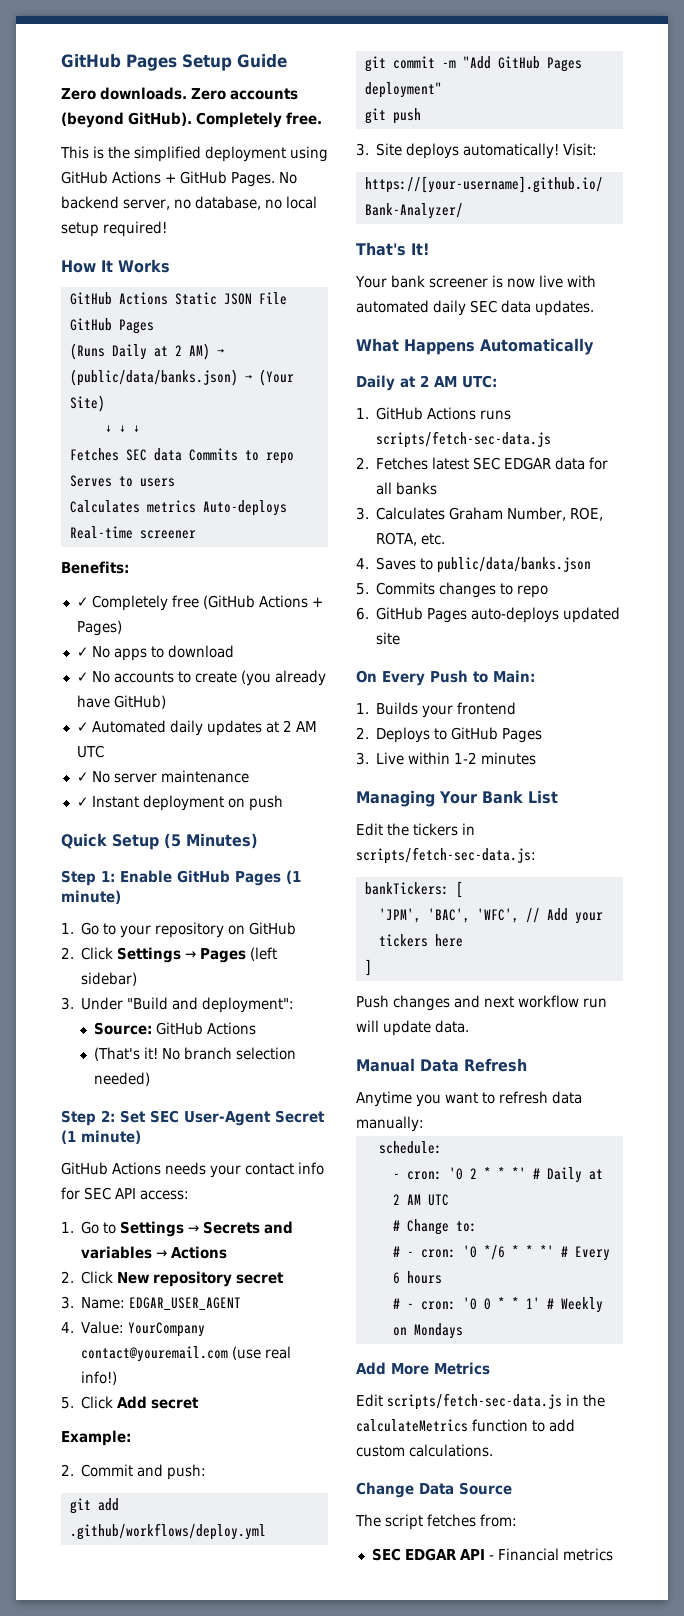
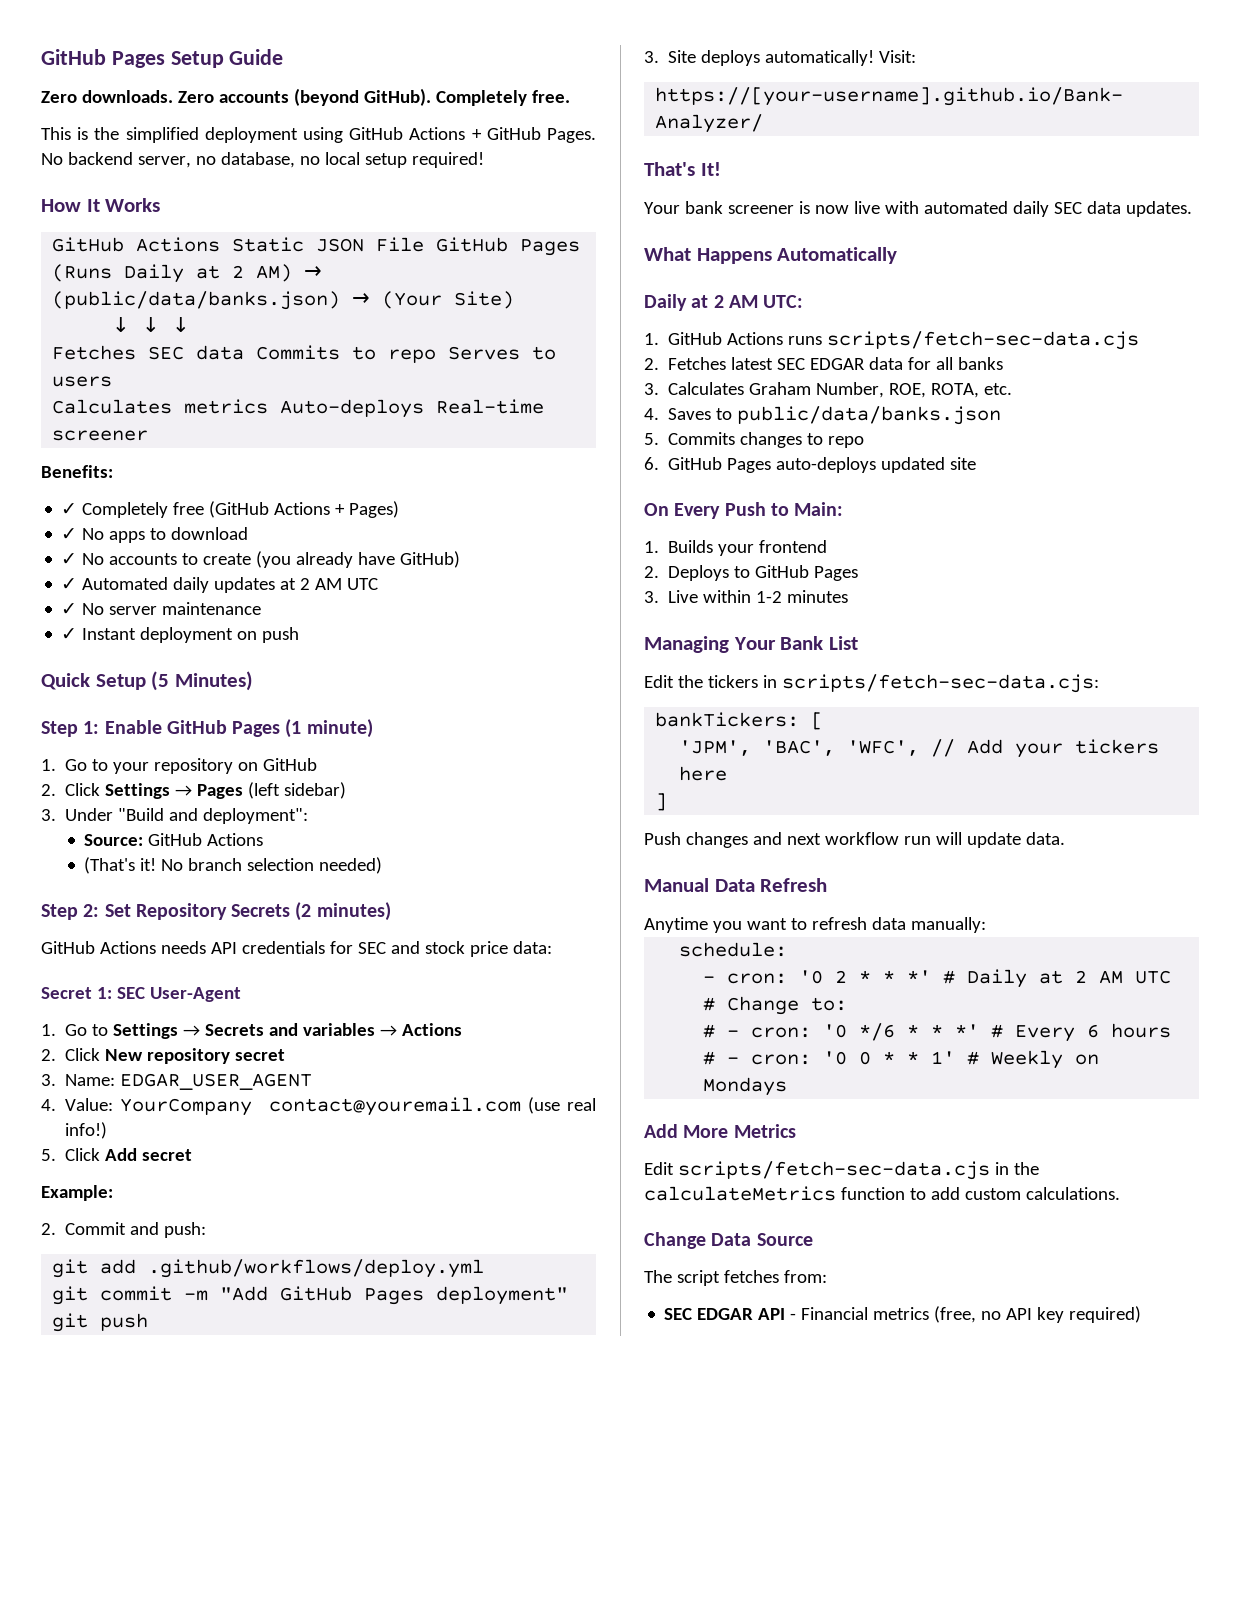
[150,1110,325,1126] [61,1130,141,1144] [61,1162,324,1178] [61,1187,189,1200] SEC User-Agent Secret (1 minute) // GitHub Actions needs your contact info for SEC API access: -> [135,902,391,921] [41,941,552,957] [41,987,241,1002] Repository Secrets (2 minutes) // GitHub Actions needs API credentials for SEC and stock price data: // Secret 1: SEC User-Agent
[376,431,552,448] scripts/fetch-sec-data.js -> [827,331,1140,350] scripts/fetch-sec-data.cjs
[356,847,536,864] scripts/fetch-sec-data.js: -> [781,674,1099,693] scripts/fetch-sec-data.cjs:
[387,1393,562,1410] scripts/fetch-sec-data.js -> [677,1161,990,1180] scripts/fetch-sec-data.cjs
(613, 1554) none -> [934,1306,1142,1323] (free, no API key required)

